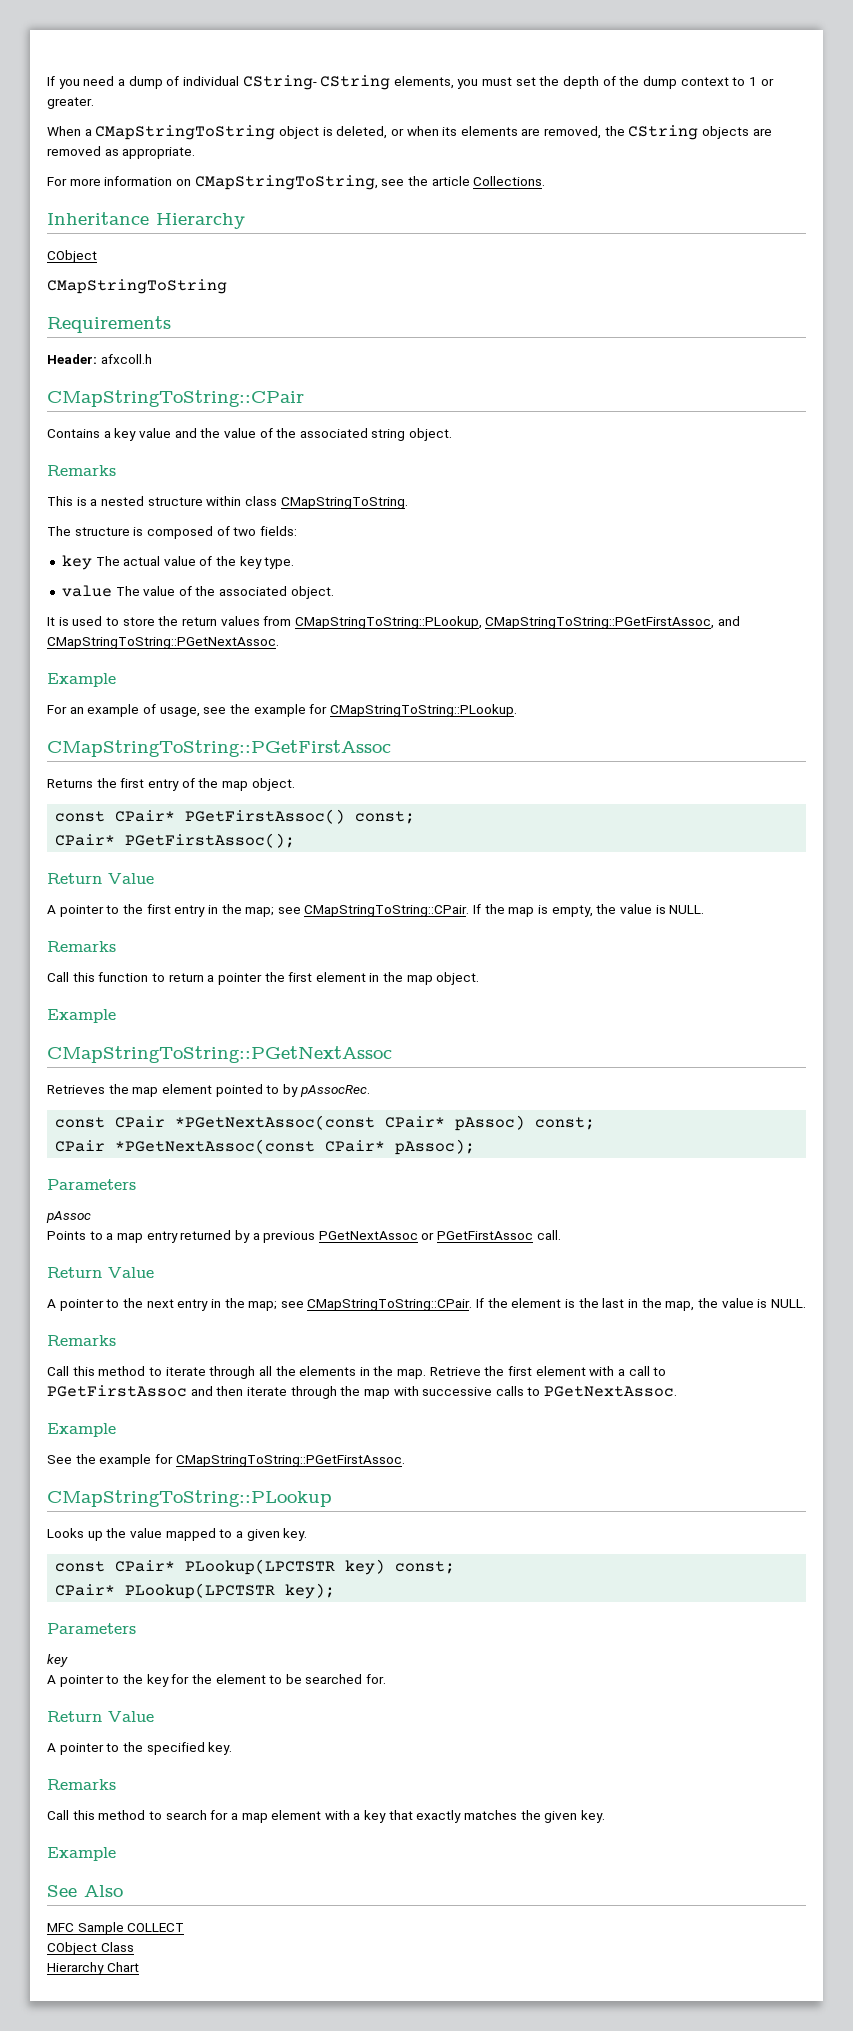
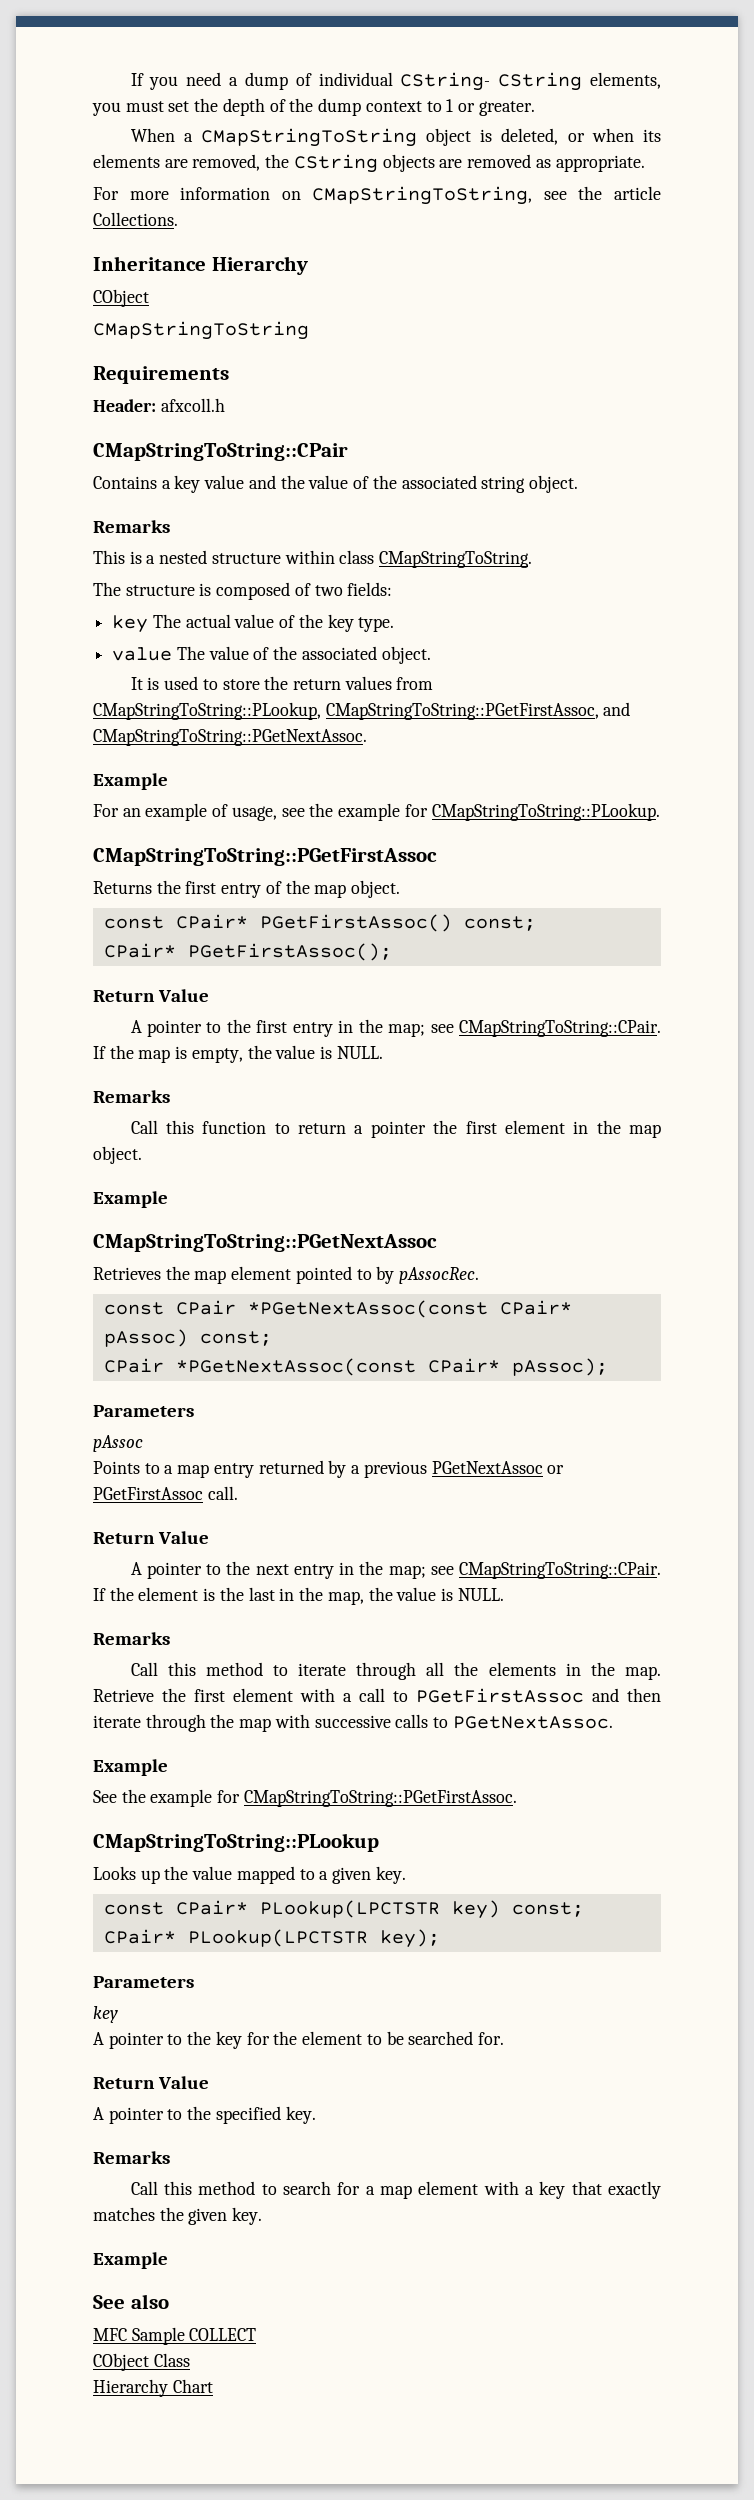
[84,1885,123,1897] Also -> [130,2294,169,2309] also

